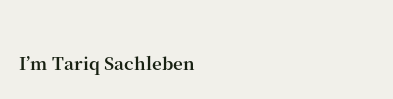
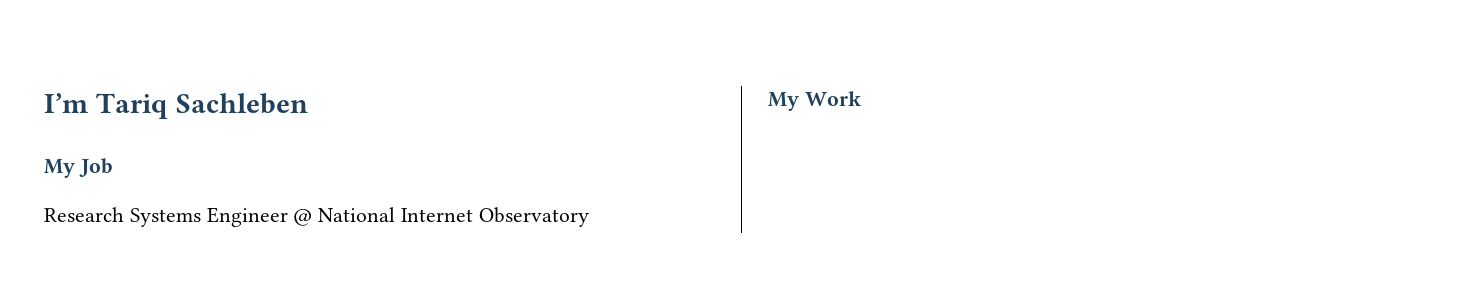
(196, 62) none -> [44,158,113,178] [44,207,589,227] [768,91,861,111] // My Job // Research Systems Engineer @ National Internet Observatory // My Work

